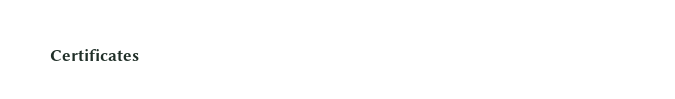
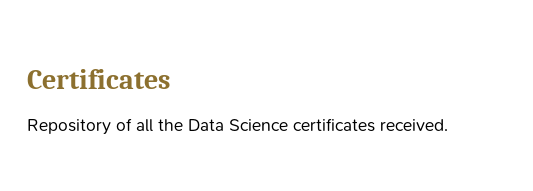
(139, 55) none -> [27,118,448,135] // Repository of all the Data Science certificates received.

